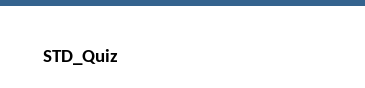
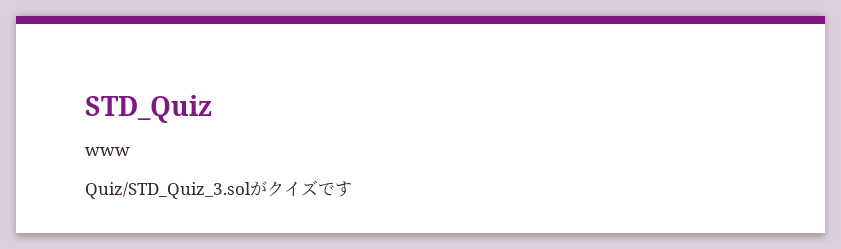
(118, 57) none -> [85,147,130,156] [85,180,352,199] // www // Quiz/STD_Quiz_3.solがクイズです

